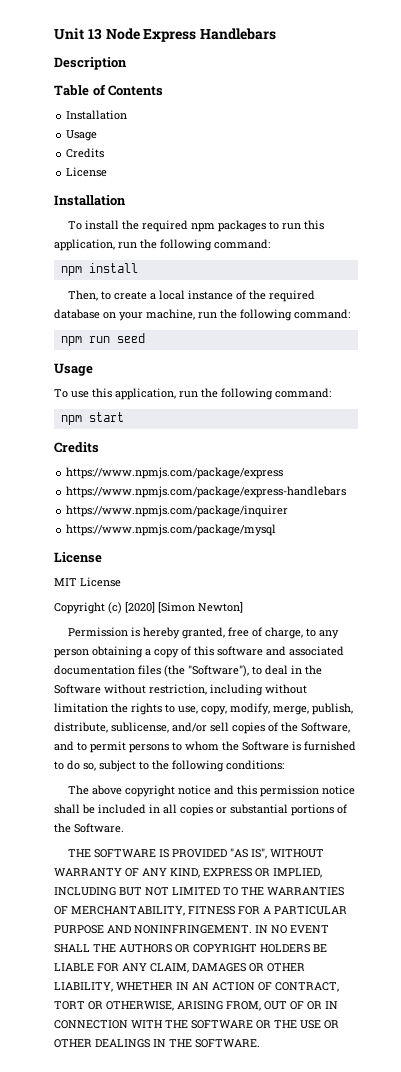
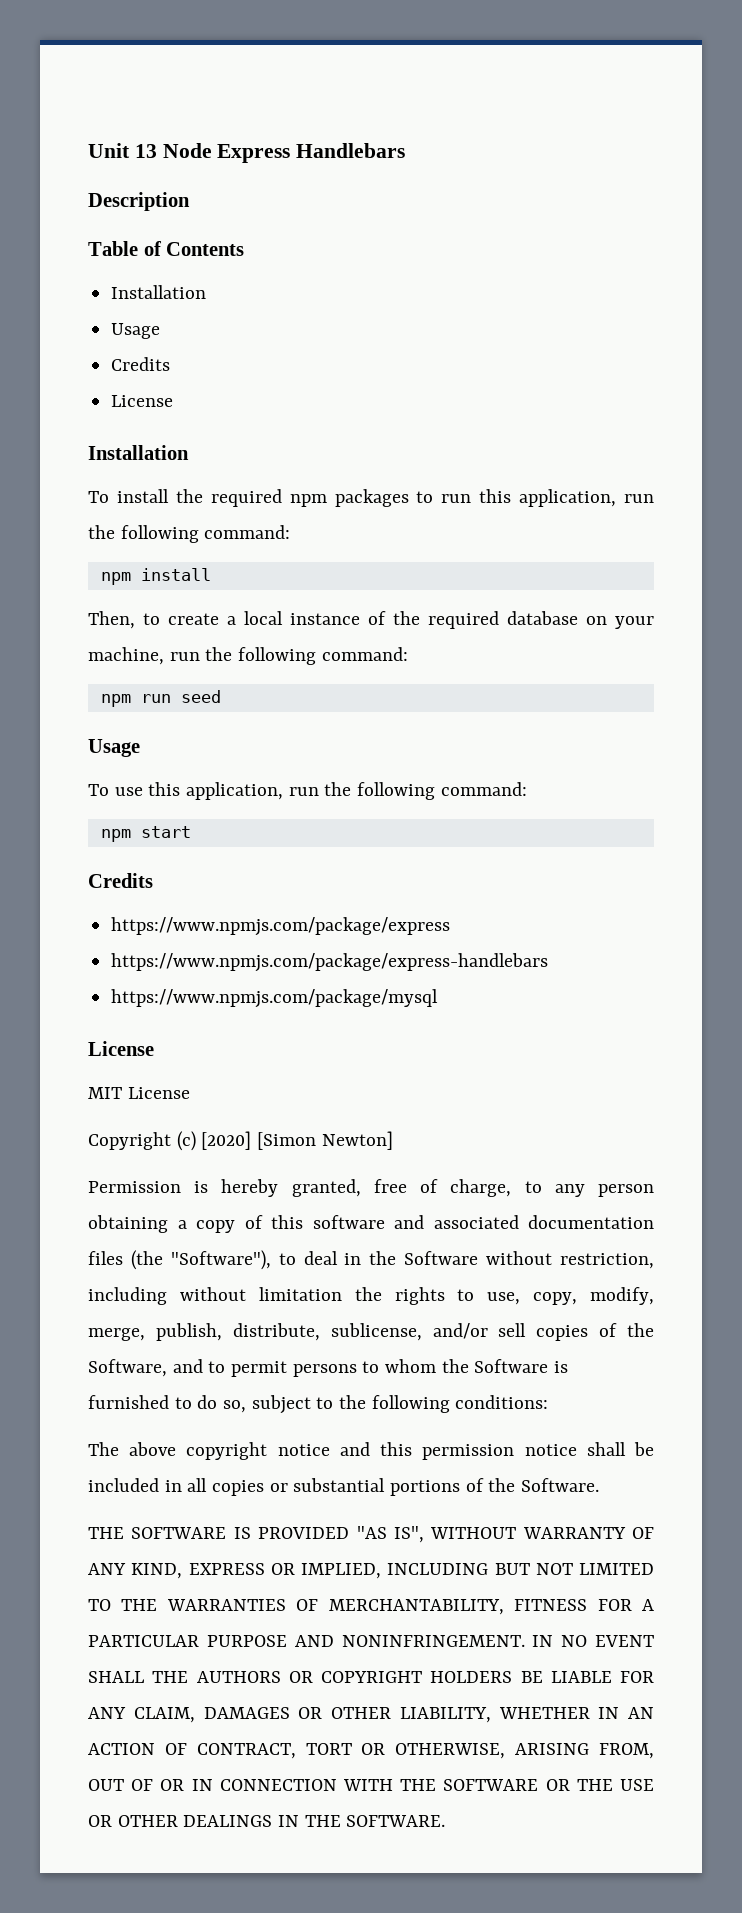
[66,505,289,517] // https://www.npmjs.com/package/inquirer -> (549, 962) none

